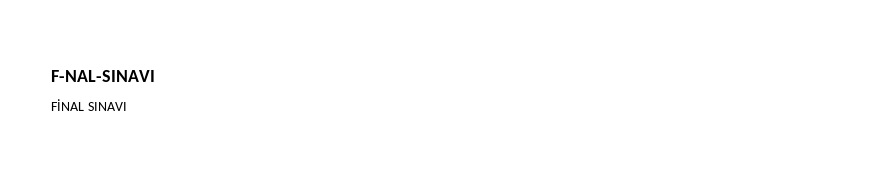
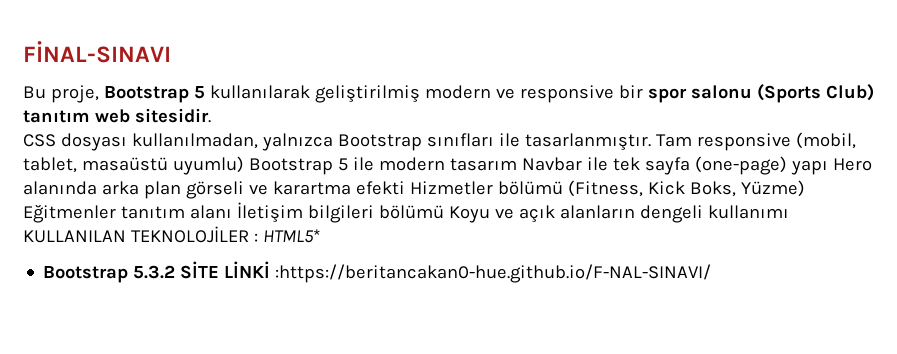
[51,70,155,82] [51,99,127,111] F-NAL-SINAVI // FİNAL SINAVI -> [23,41,171,63] [23,84,874,103] [23,108,211,123] [23,132,856,151] [23,156,872,175] [23,180,805,199] [23,202,789,223] [23,226,321,243] [43,261,712,283] FİNAL-SINAVI // Bu proje, Bootstrap 5 kullanılarak geliştirilmiş modern ve responsive bir spor salonu (Sports Club) tanıtım web sitesidir. // CSS dosyası kullanılmadan, yalnızca Bootstrap sınıfları ile tasarlanmıştır. Tam responsive (mobil, tablet, masaüstü uyumlu) Bootstrap 5 ile modern tasarım Navbar ile tek sayfa (one-page) yapı Hero alanında arka plan görseli ve karartma efekti Hizmetler bölümü (Fitness, Kick Boks, Yüzme) Eğitmenler tanıtım alanı İletişim bilgileri bölümü Koyu ve açık alanların dengeli kullanımı KULLANILAN TEKNOLOJİLER : HTML5* // Bootstrap 5.3.2 SİTE LİNKİ :https://beritancakan0-hue.github.io/F-NAL-SINAVI/

